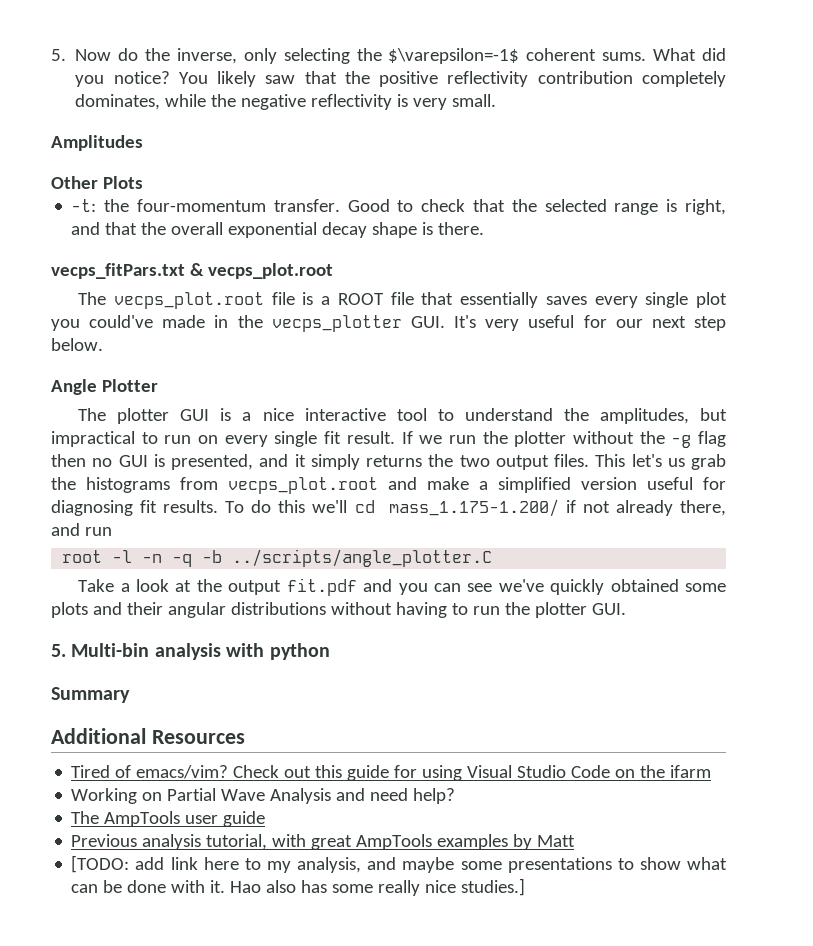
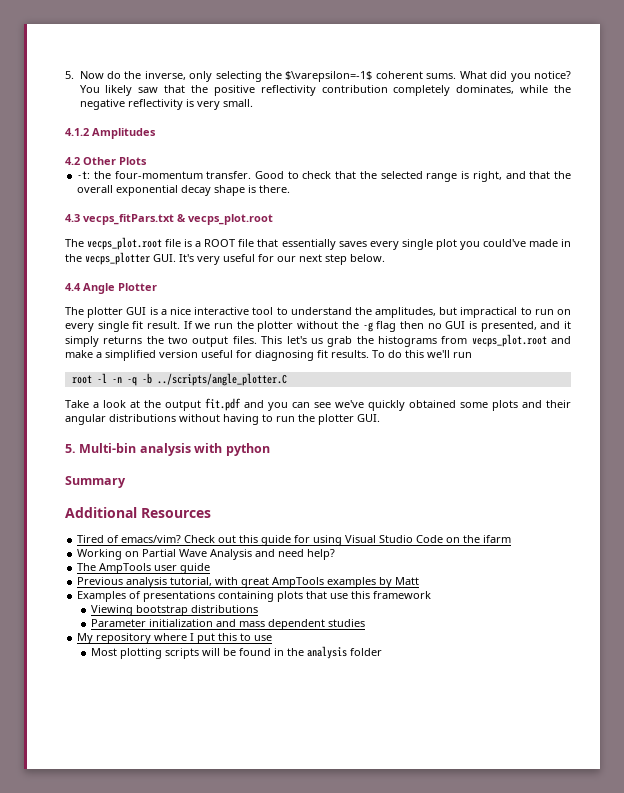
(497, 100) none -> [65,128,89,136] 4.1.2
(143, 143) none -> [65,157,80,165] 4.2
(485, 228) none -> [65,214,80,222] 4.3
(103, 344) none -> [65,283,81,291] 4.4
[354,499,727,517] [51,523,80,536] cd mass_1.175-1.200/ if not already there, and -> (450, 354) none
[71,855,727,873] [71,878,526,896] [TODO: add link here to my analysis, and maybe some presentations to show what can be done with it. Hao also has some really nice studies.] -> [77,591,432,602] [91,605,259,616] [91,619,366,630] [77,633,273,644] [91,646,383,659] Examples of presentations containing plots that use this framework // Viewing bootstrap distributions // Parameter initialization and mass dependent studies // My repository where I put this to use // Most plotting scripts will be found in the analysis folder

